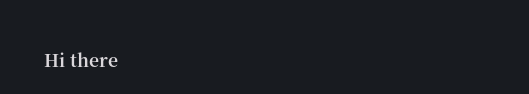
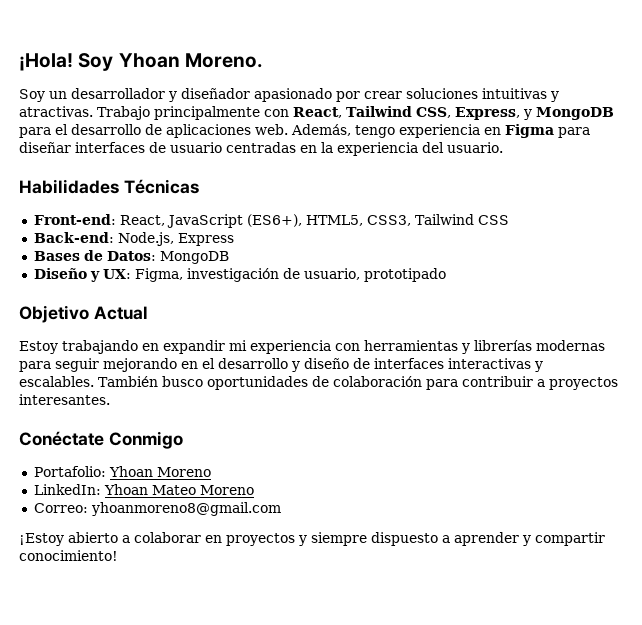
[44,52,118,67] Hi there -> [19,53,263,71] [19,88,559,102] [19,106,614,120] [19,124,590,138] [19,142,503,156] [19,179,199,194] [33,214,509,228] [33,232,234,246] [33,250,229,264] [33,268,446,282] [19,305,148,323] [19,340,605,354] [19,358,543,372] [19,376,618,390] [19,394,110,405] [19,431,183,449] [33,466,211,477] [33,484,254,495] [33,502,281,516] [19,532,605,546] [19,550,118,561] ¡Hola! Soy Yhoan Moreno. // Soy un desarrollador y diseñador apasionado por crear soluciones intuitivas y atractivas. Trabajo principalmente con React, Tailwind CSS, Express, y MongoDB para el desarrollo de aplicaciones web. Además, tengo experiencia en Figma para diseñar interfaces de usuario centradas en la experiencia del usuario. // Habilidades Técnicas // Front-end: React, JavaScript (ES6+), HTML5, CSS3, Tailwind CSS // Back-end: Node.js, Express // Bases de Datos: MongoDB // Diseño y UX: Figma, investigación de usuario, prototipado // Objetivo Actual // Estoy trabajando en expandir mi experiencia con herramientas y librerías modernas para seguir mejorando en el desarrollo y diseño de interfaces interactivas y escalables. También busco oportunidades de colaboración para contribuir a proyectos interesantes. // Conéctate Conmigo // Portafolio: Yhoan Moreno // LinkedIn: Yhoan Mateo Moreno // Correo: yhoanmoreno8@gmail.com // ¡Estoy abierto a colaborar en proyectos y siempre dispuesto a aprender y compartir conocimiento!

